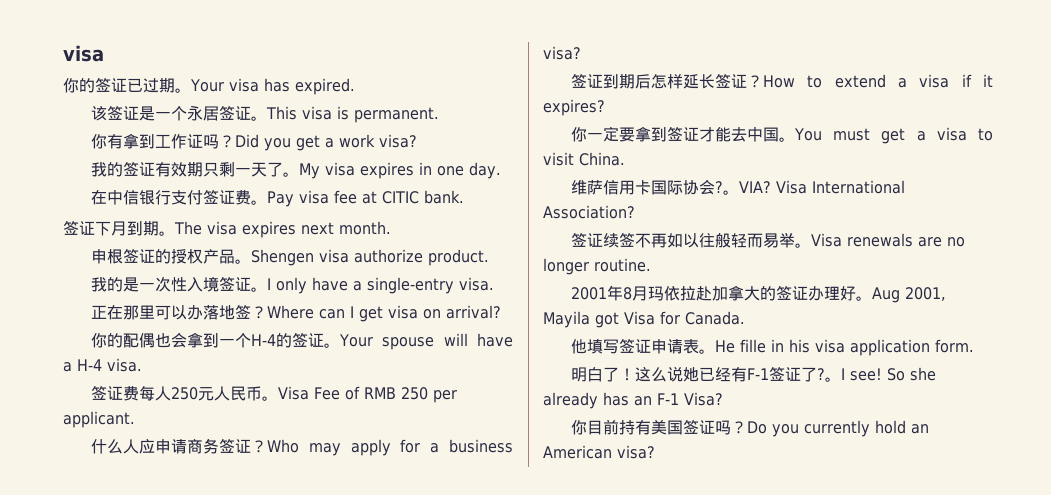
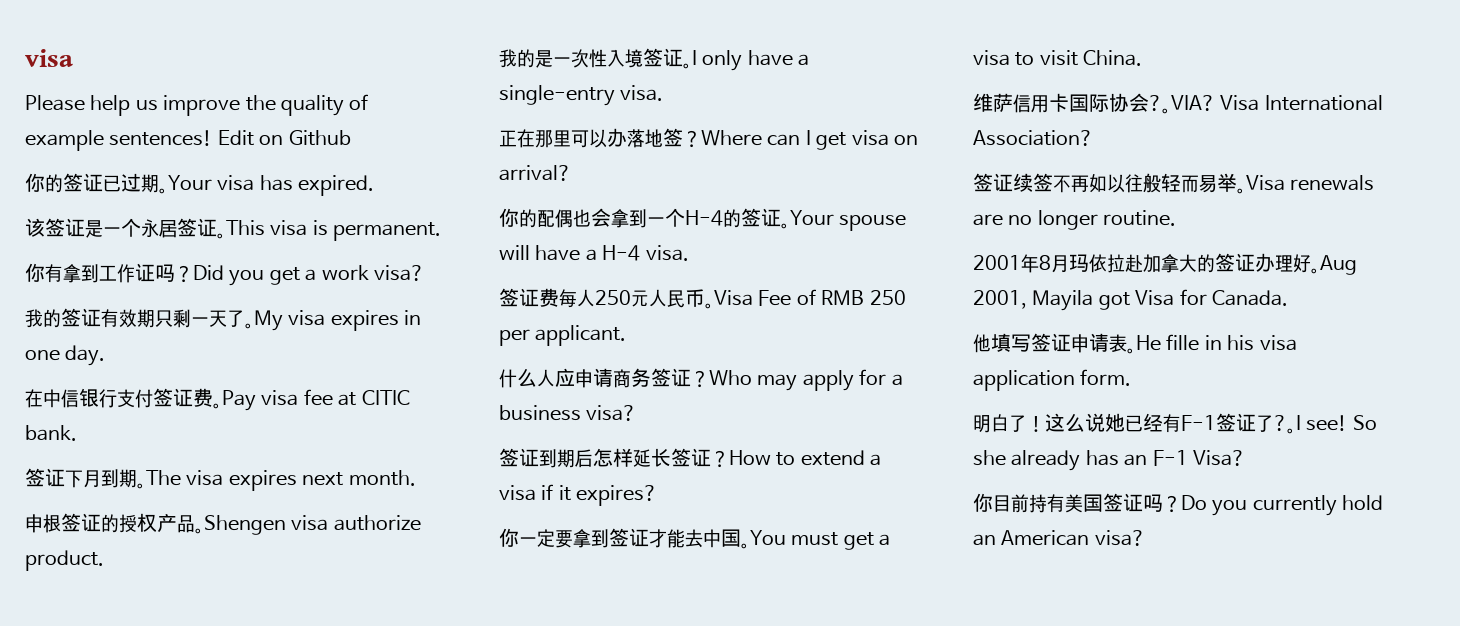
[63,45,104,62] visa -> [25,49,73,67] [25,94,369,116] [25,130,351,151] visa // Please help us improve the quality of example sentences! Edit on Github

